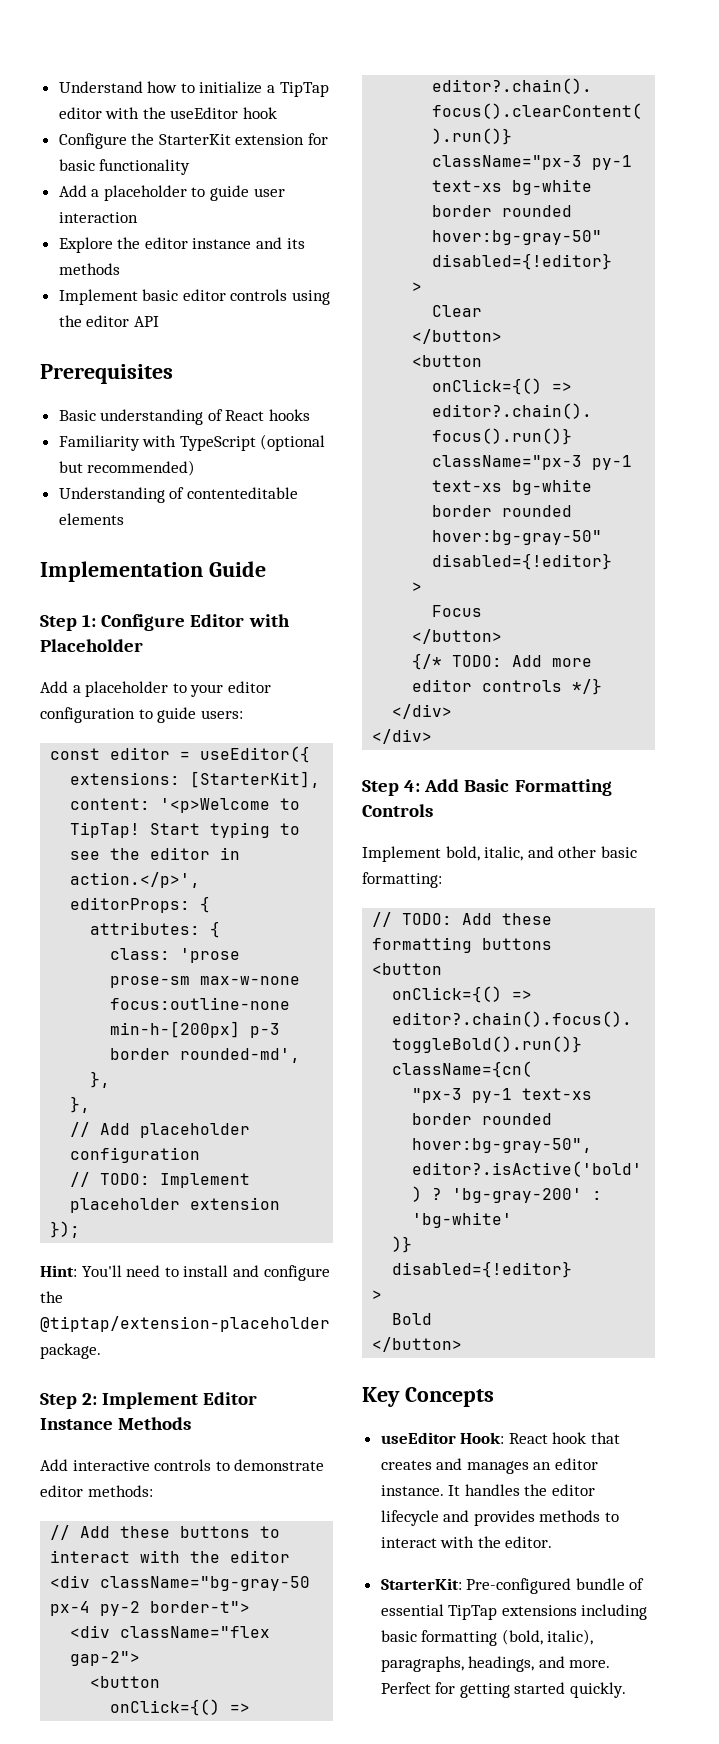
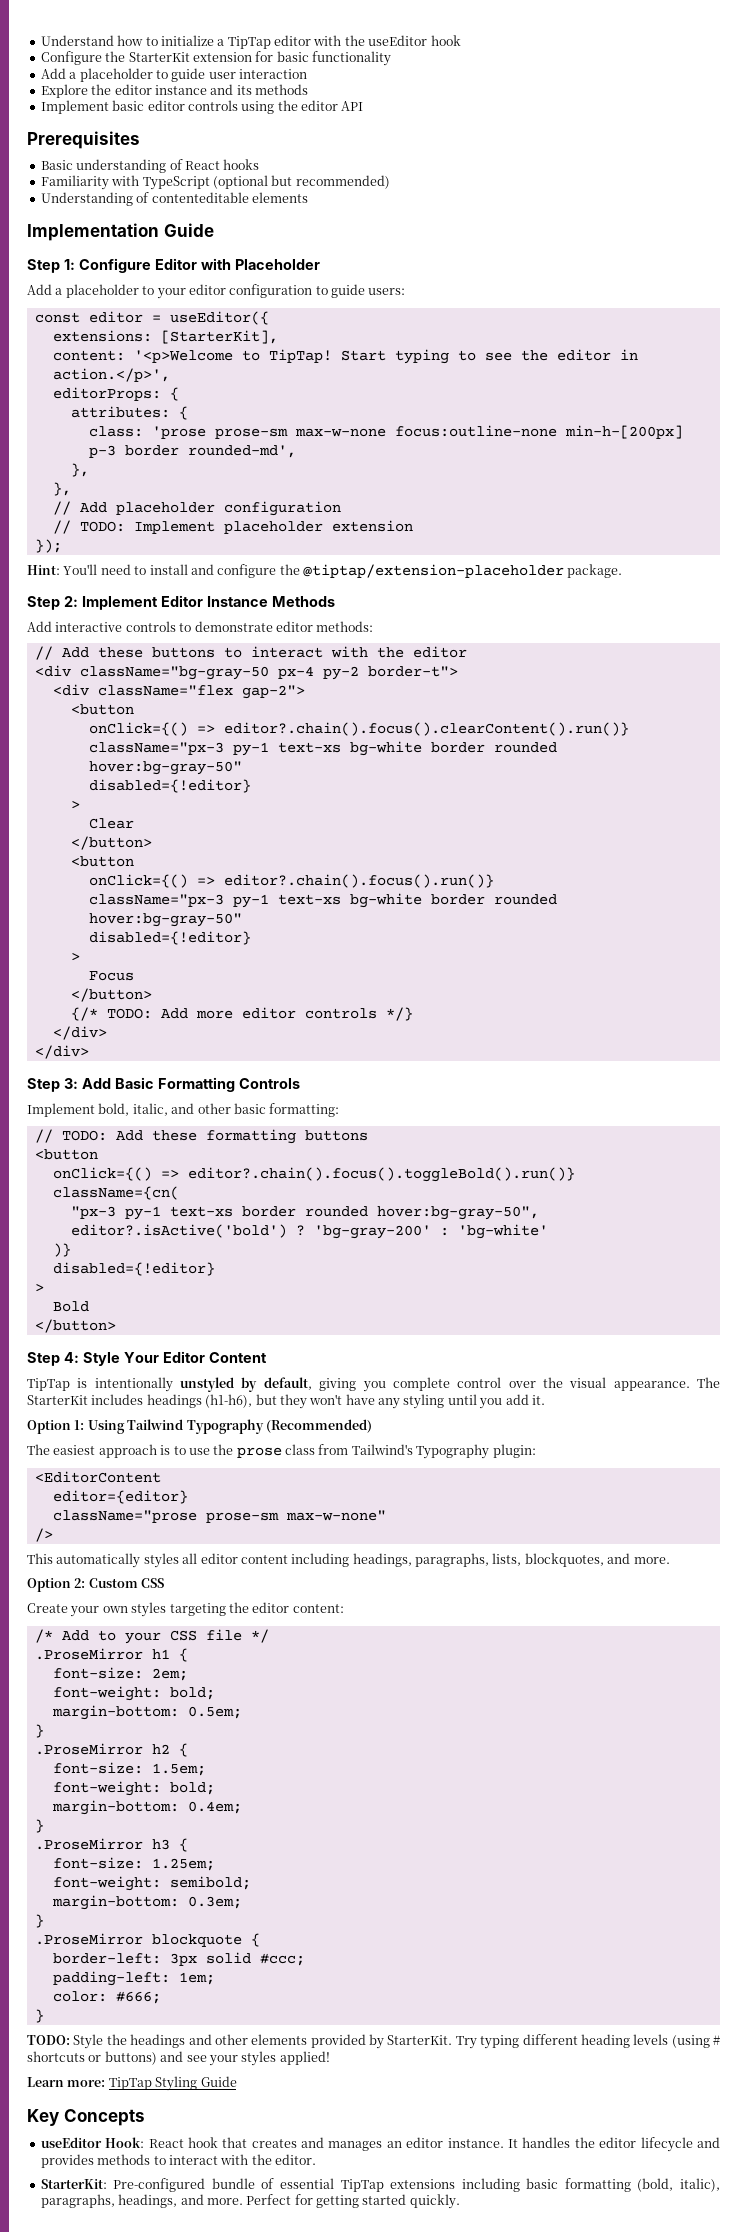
[404,780,421,792] 4: -> [63,1078,78,1089] 3:
(463, 1344) none -> [27,1351,267,1366] [27,1377,720,1392] [27,1394,545,1409] [27,1419,372,1434] [27,1444,536,1459] [34,1471,161,1483] [52,1490,188,1504] [52,1510,386,1523] [34,1528,53,1542] [27,1553,670,1568] [27,1578,165,1592] [27,1602,344,1617] [34,1629,269,1644] [34,1648,188,1662] [52,1667,188,1681] [52,1686,215,1701] [51,1705,242,1720] [34,1724,44,1738] [34,1743,188,1757] [52,1762,206,1776] [52,1781,215,1796] [51,1800,242,1815] [34,1819,44,1833] [34,1838,188,1852] [52,1857,215,1871] [52,1876,251,1891] [51,1895,242,1910] [34,1914,44,1928] [34,1933,260,1947] [52,1952,305,1966] [52,1971,215,1986] [52,1991,161,2004] [34,2009,44,2023] [27,2034,720,2049] [27,2051,330,2066] [27,2076,237,2091] // Step 4: Style Your Editor Content // TipTap is intentionally unstyled by default, giving you complete control over the visual appearance. The StarterKit includes headings (h1-h6), but they won't have any styling until you add it. // Option 1: Using Tailwind Typography (Recommended) // The easiest approach is to use the prose class from Tailwind's Typography plugin: // <EditorContent // editor={editor} // className="prose prose-sm max-w-none" // /> // This automatically styles all editor content including headings, paragraphs, lists, blockquotes, and more. // Option 2: Custom CSS // Create your own styles targeting the editor content: // /* Add to your CSS file */ // .ProseMirror h1 { // font-size: 2em; // font-weight: bold; // margin-bottom: 0.5em; // } // .ProseMirror h2 { // font-size: 1.5em; // font-weight: bold; // margin-bottom: 0.4em; // } // .ProseMirror h3 { // font-size: 1.25em; // font-weight: semibold; // margin-bottom: 0.3em; // } // .ProseMirror blockquote { // border-left: 3px solid #ccc; // padding-left: 1em; // color: #666; // } // TODO: Style the headings and other elements provided by StarterKit. Try typing different heading levels (using # shortcuts or buttons) and see your styles applied! // Learn more: TipTap Styling Guide

